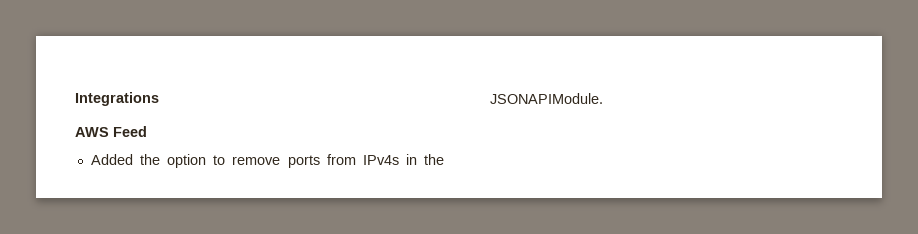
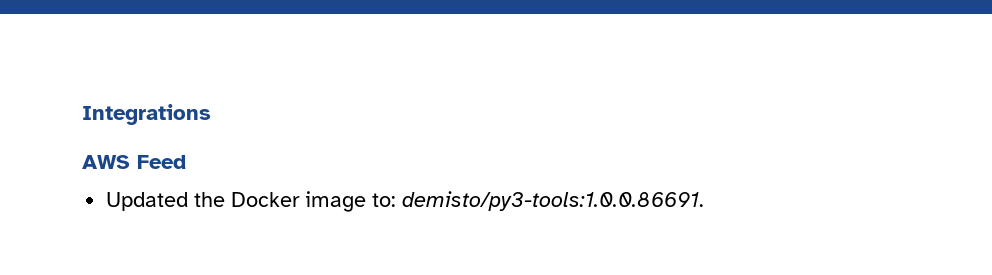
[90,154,445,168] [489,93,603,104] Added the option to remove ports from IPv4s in the JSONAPIModule. -> [106,191,705,212] Updated the Docker image to: demisto/py3-tools:1.0.0.86691.

